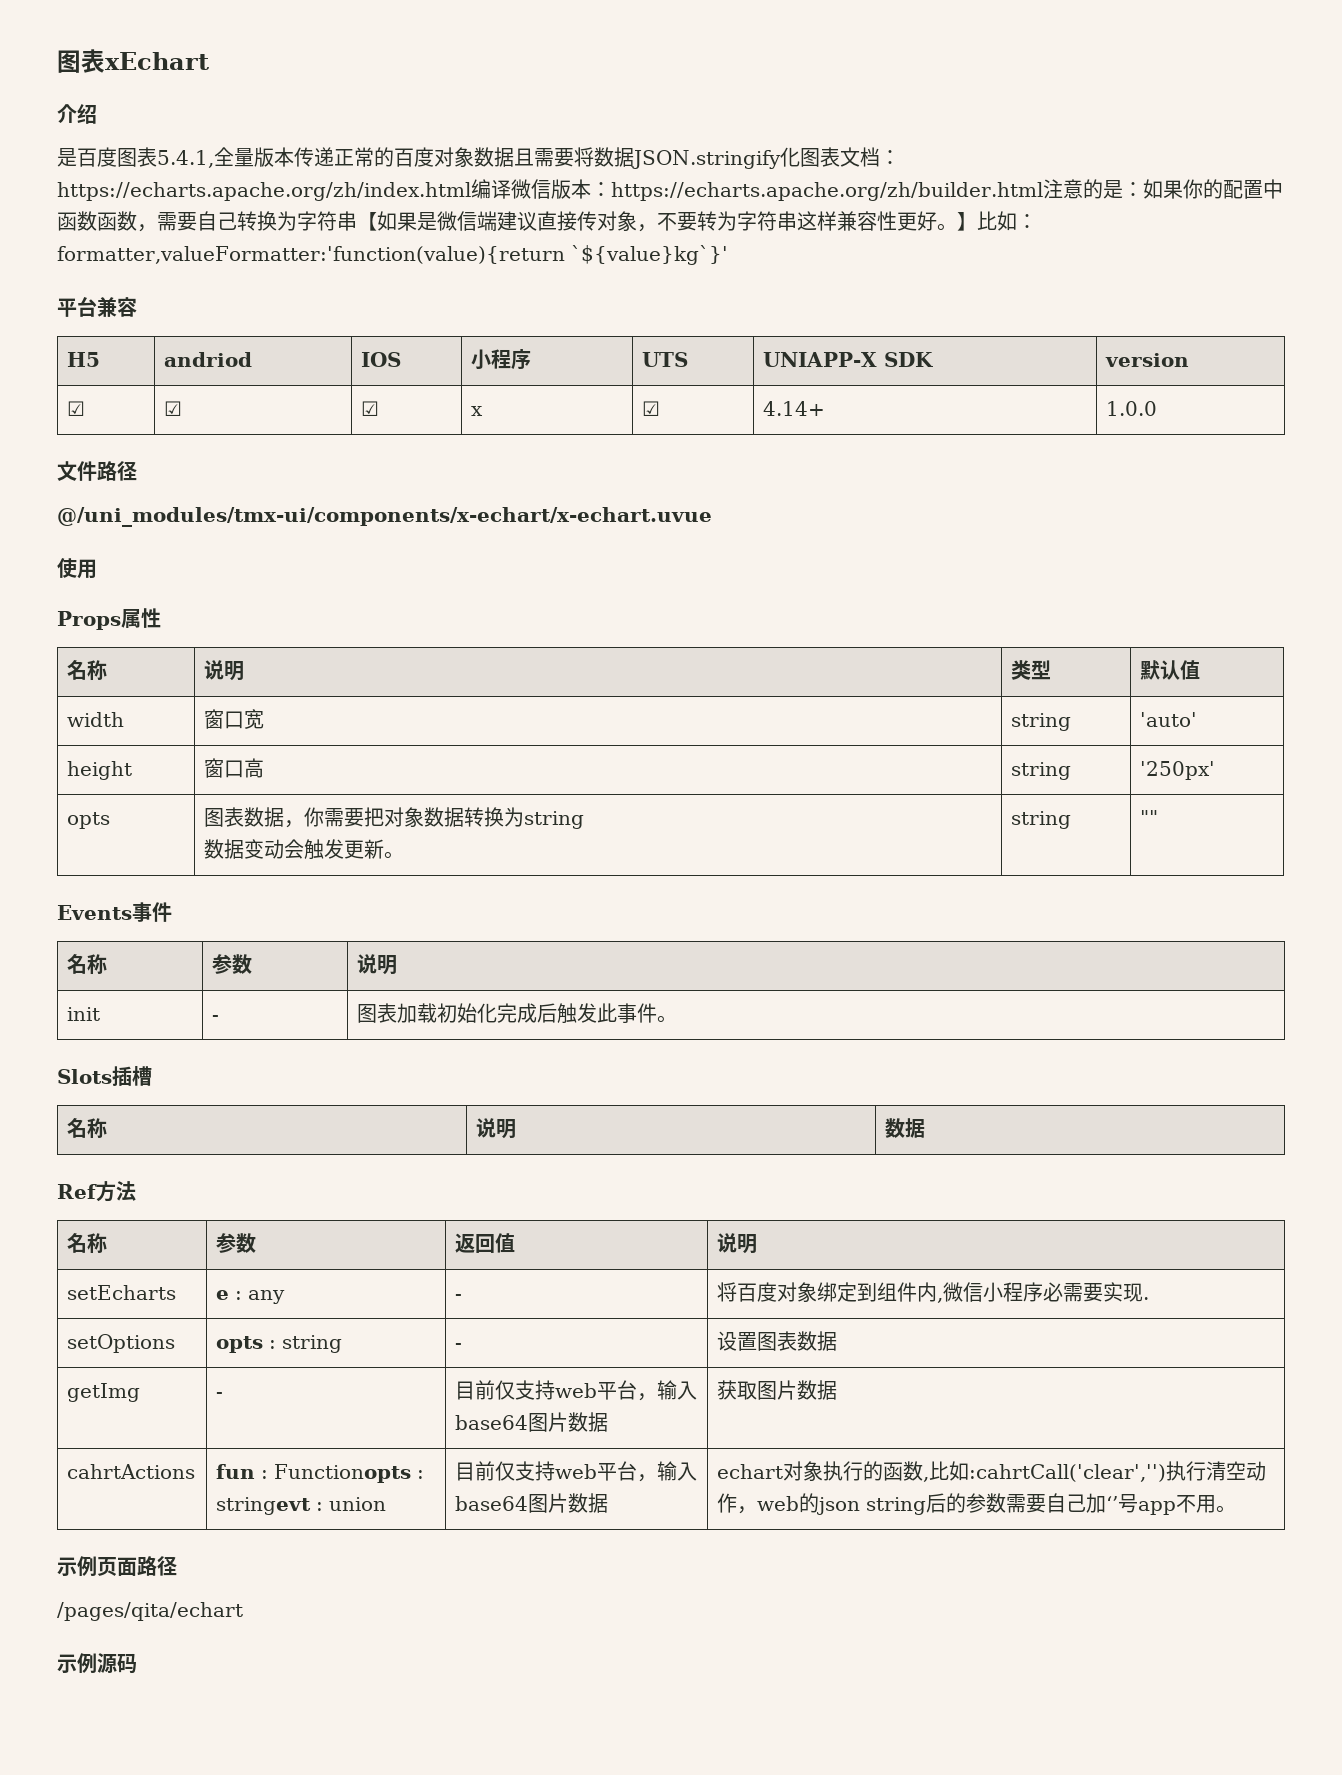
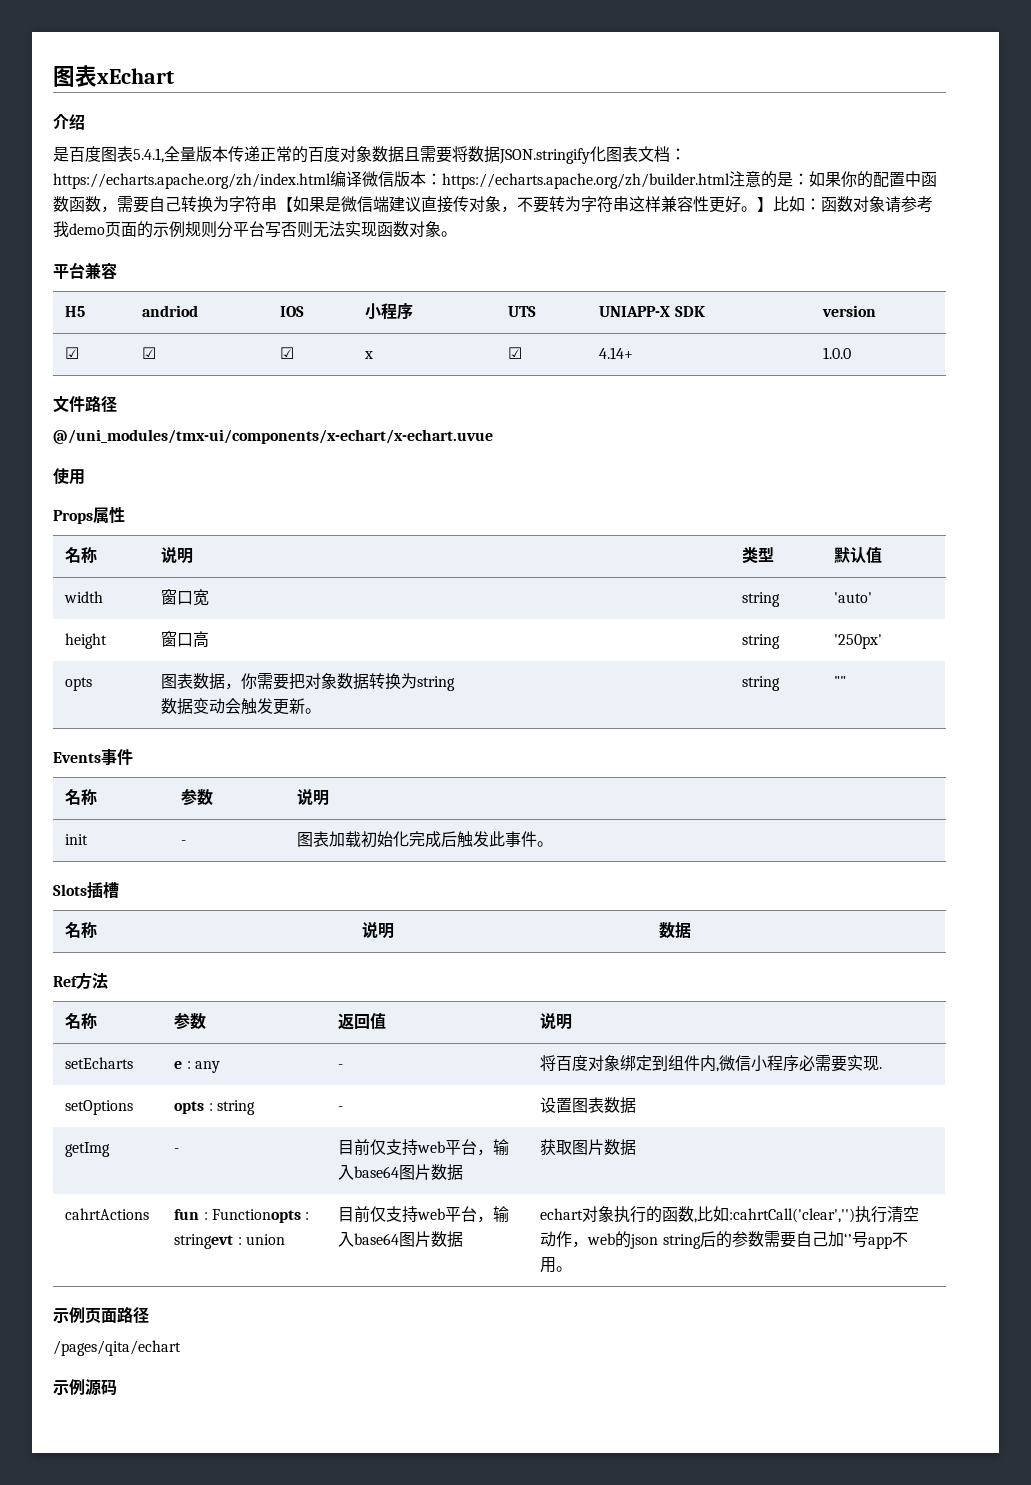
[57,245,728,265] formatter,valueFormatter:'function(value){return `${value}kg`}' -> [821,196,933,213] [53,221,457,238] 函数对象请参考我demo页面的示例规则分平台写否则无法实现函数对象。

